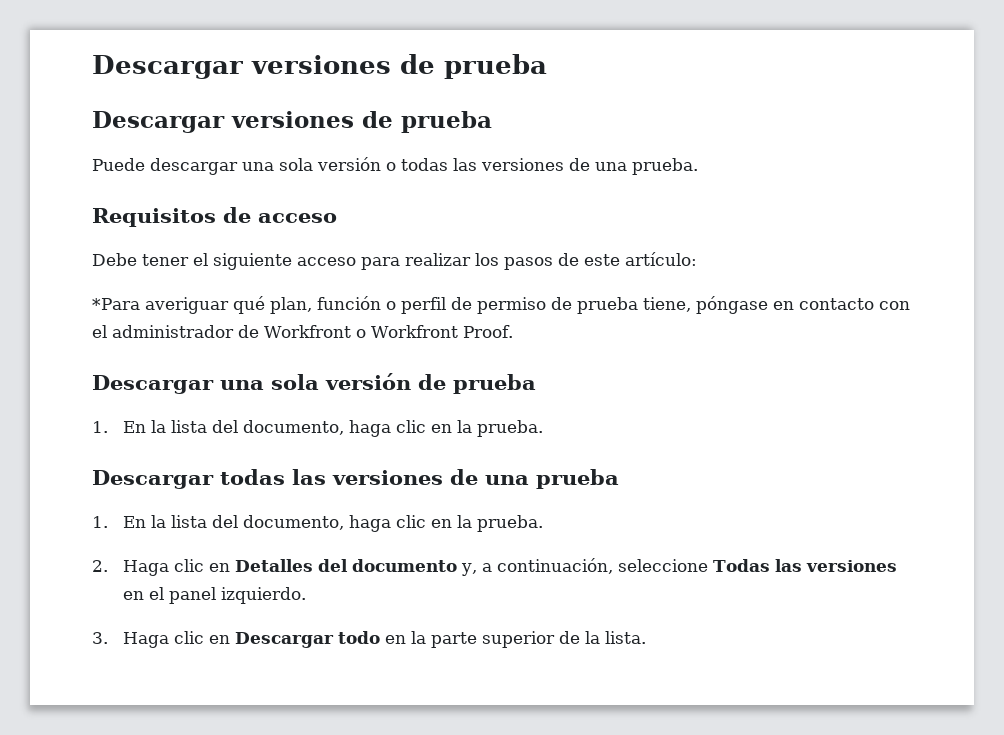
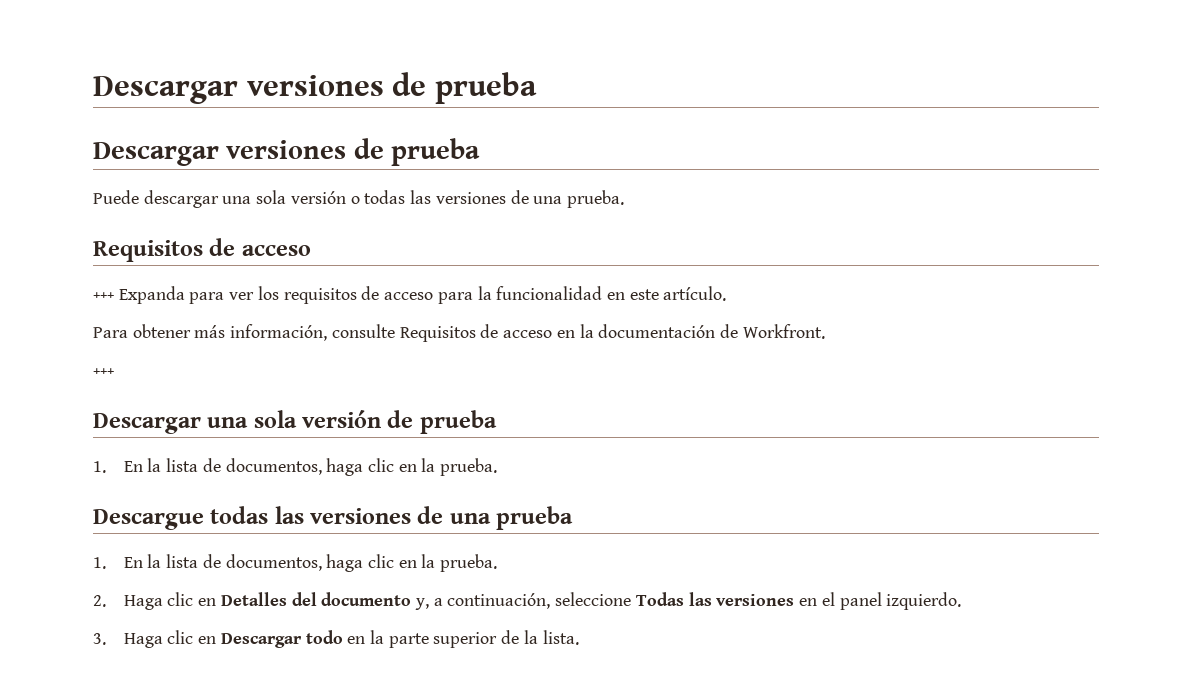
[92,252,697,270] [92,296,910,314] [92,325,513,338] Debe tener el siguiente acceso para realizar los pasos de este artículo: // *Para averiguar qué plan, función o perfil de permiso de prueba tiene, póngase en contacto con el administrador de Workfront o Workfront Proof. -> [93,286,727,304] [93,324,825,342] [93,368,114,376] +++ Expanda para ver los requisitos de acceso para la funcionalidad en este artículo. // Para obtener más información, consulte Requisitos de acceso en la documentación de Workfront. // +++
[211,420,543,437] [92,470,214,489] del documento, haga clic en la prueba. // Descargar -> [202,458,498,476] [93,509,204,530] de documentos, haga clic en la prueba. // Descargue
[211,515,344,530] del documento, -> [202,554,322,571] de documentos,

